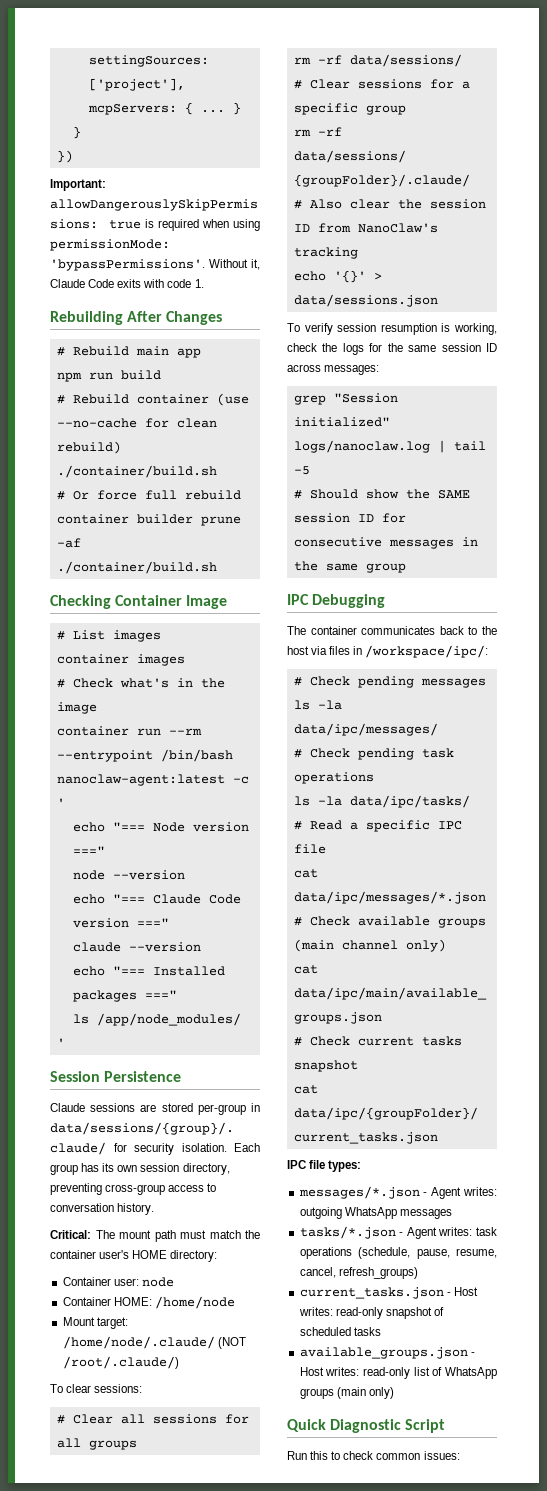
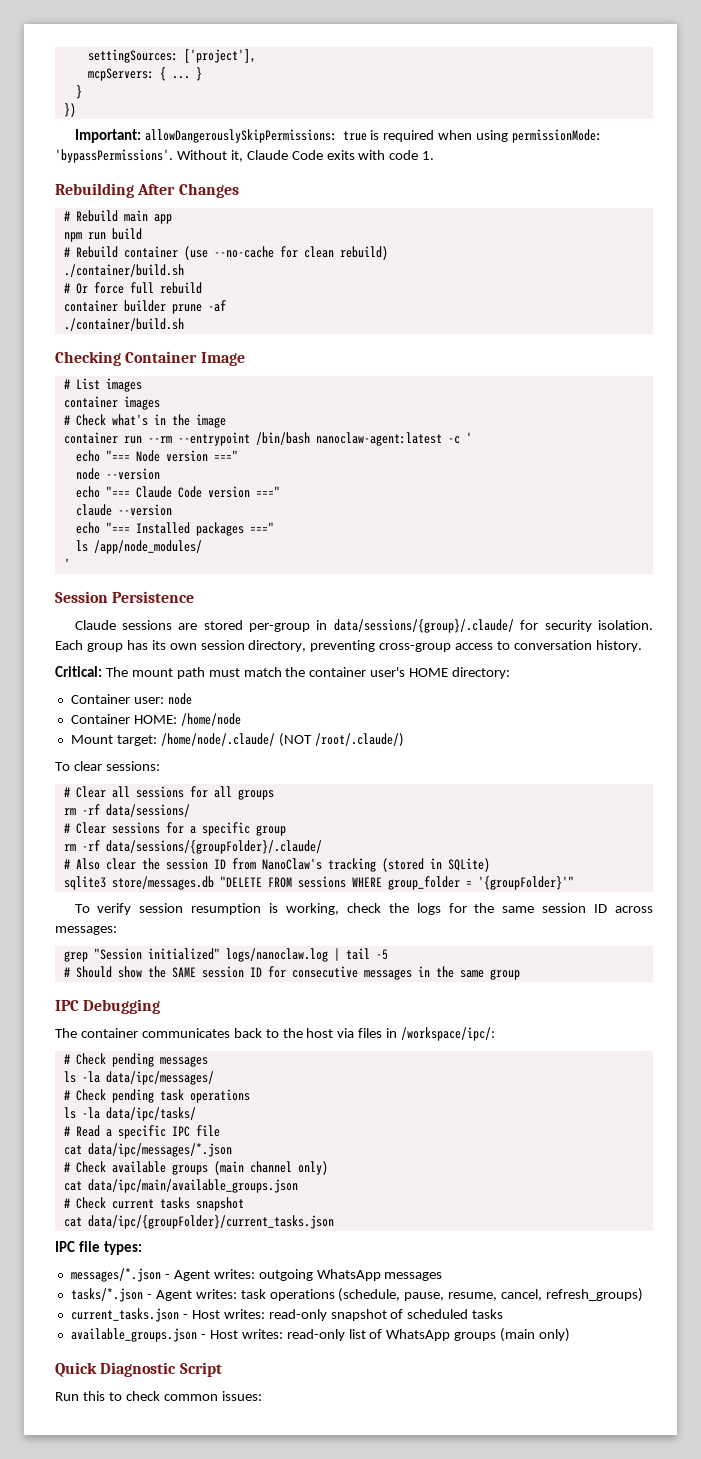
[293,270,382,283] [293,294,438,307] // echo '{}' > data/sessions.json -> [381,858,490,872] [63,876,574,890] (stored in SQLite) // sqlite3 store/messages.db "DELETE FROM sessions WHERE group_folder = '{groupFolder}'"

